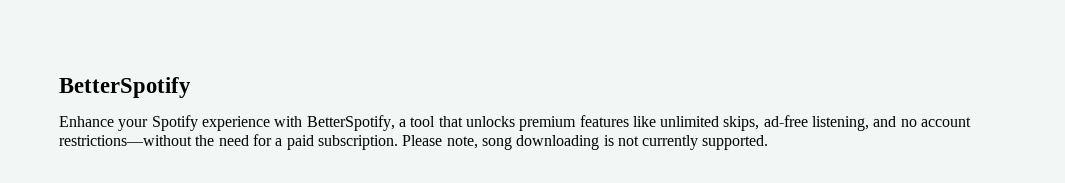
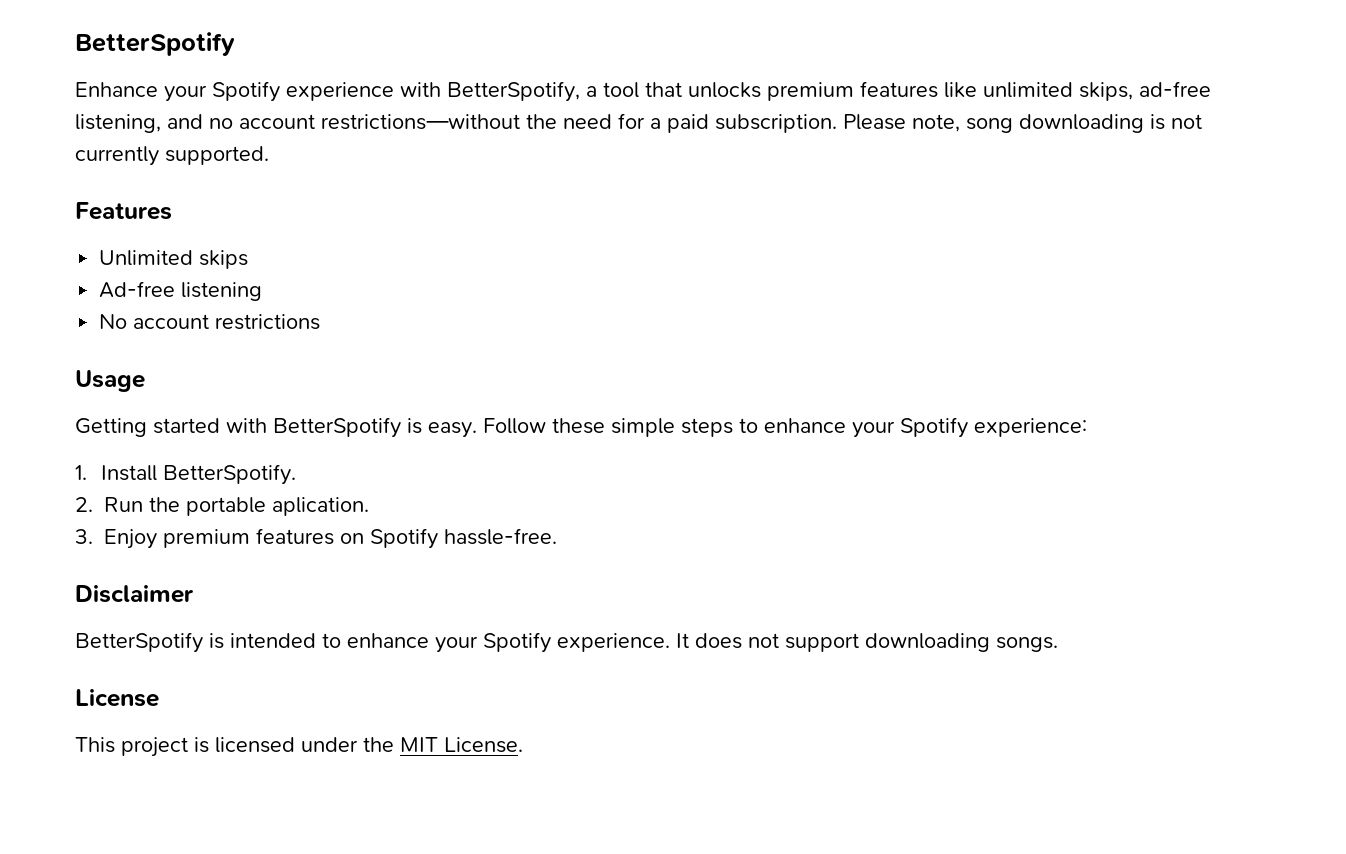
(769, 142) none -> [75,202,172,220] [99,250,249,269] [99,281,263,301] [99,314,321,330] [75,370,145,392] [75,417,1087,438] [75,464,297,485] [75,497,369,516] [75,528,557,549] [75,585,194,603] [75,632,1058,653] [75,689,159,707] [75,737,523,757] // Features // Unlimited skips // Ad-free listening // No account restrictions // Usage // Getting started with BetterSpotify is easy. Follow these simple steps to enhance your Spotify experience: // 1. Install BetterSpotify. // 2. Run the portable aplication. // 3. Enjoy premium features on Spotify hassle-free. // Disclaimer // BetterSpotify is intended to enhance your Spotify experience. It does not support downloading songs. // License // This project is licensed under the MIT License.

